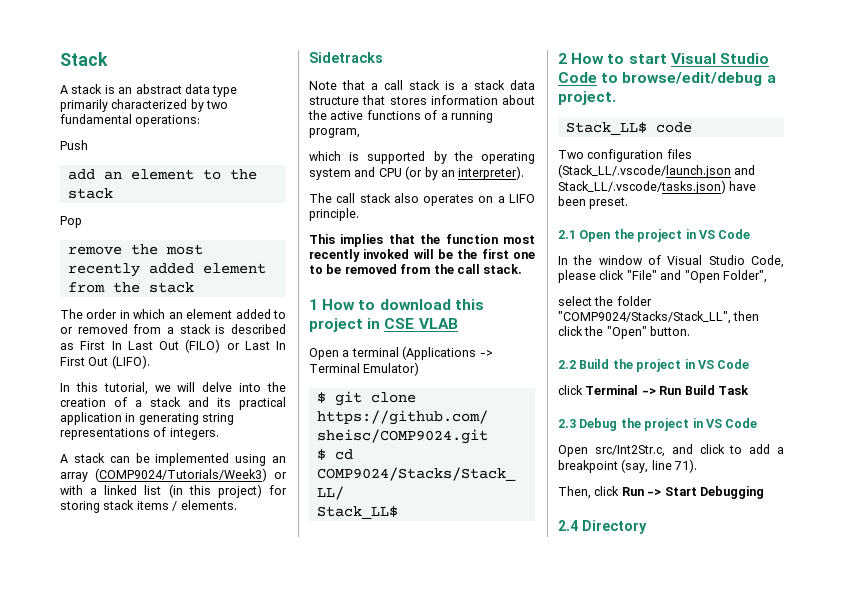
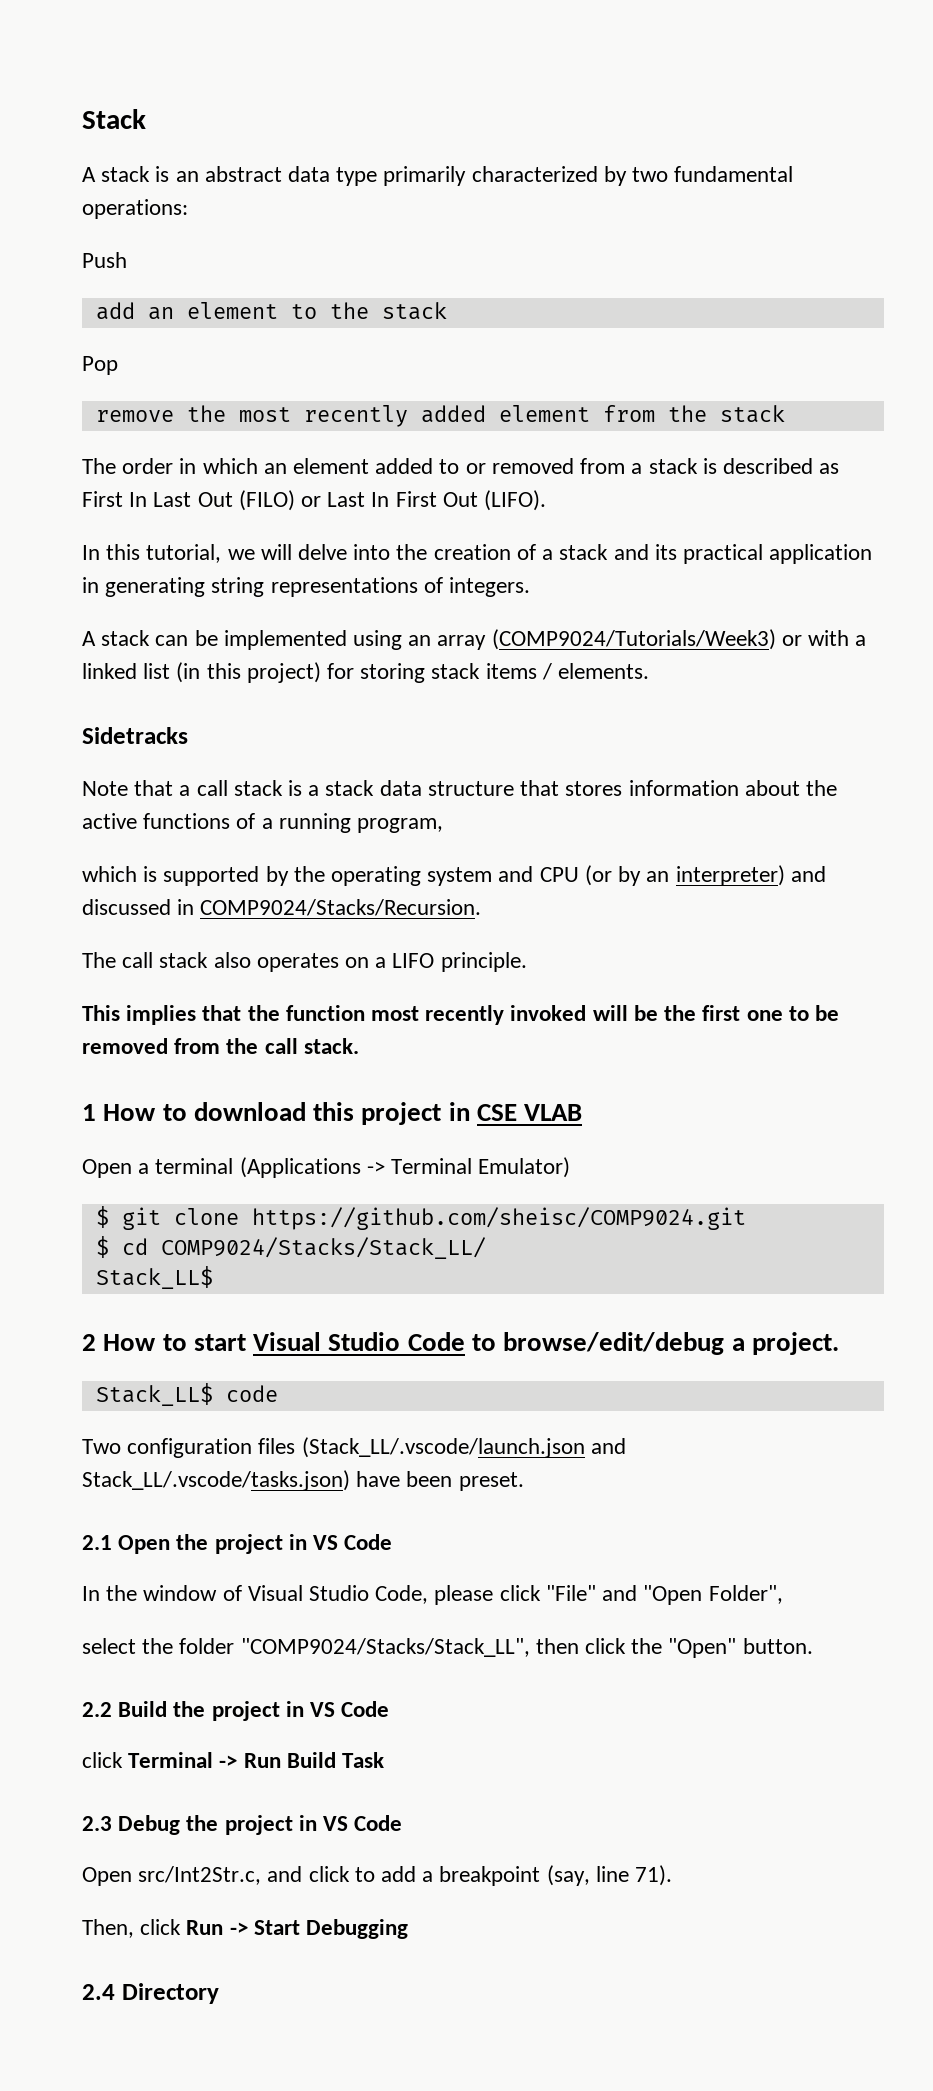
[458,166,525,180] interpreter). -> [675,865,826,886] [82,899,482,916] interpreter) and discussed in COMP9024/Stacks/Recursion.

